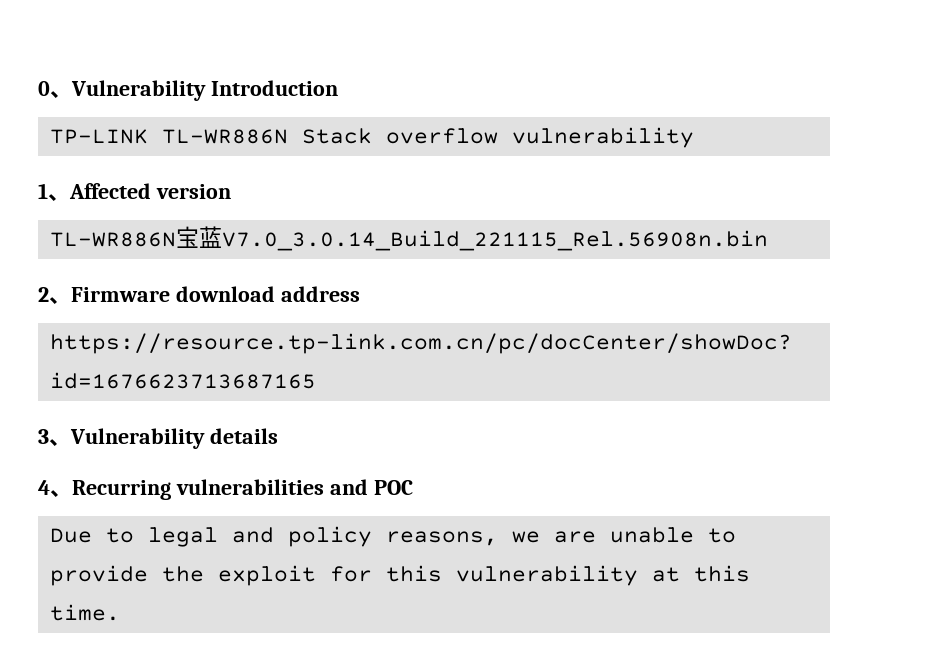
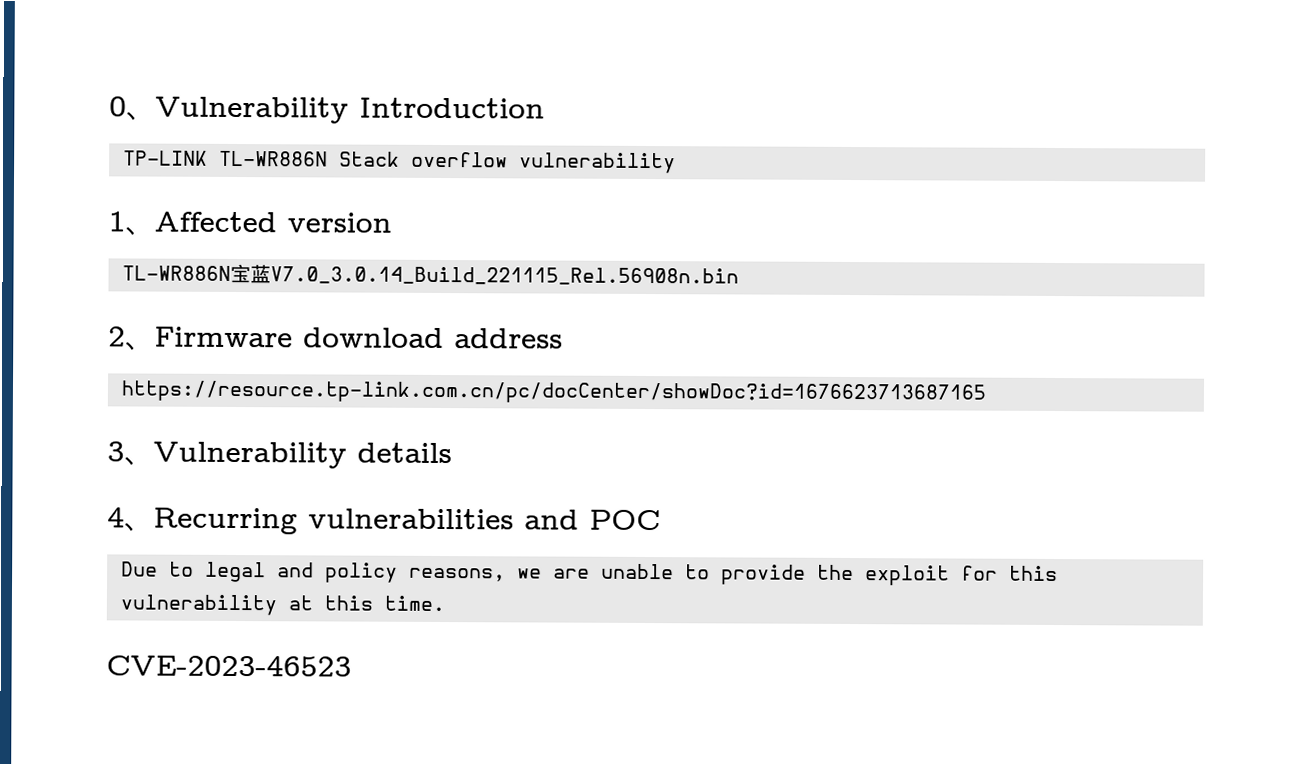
(120, 612) none -> [106,655,352,677] // CVE-2023-46523

